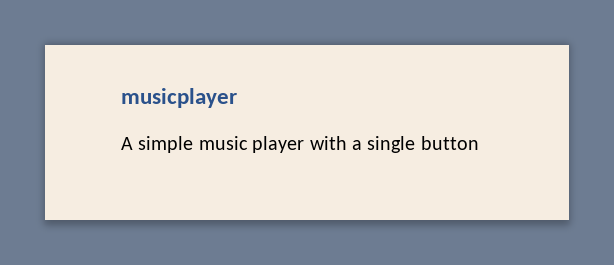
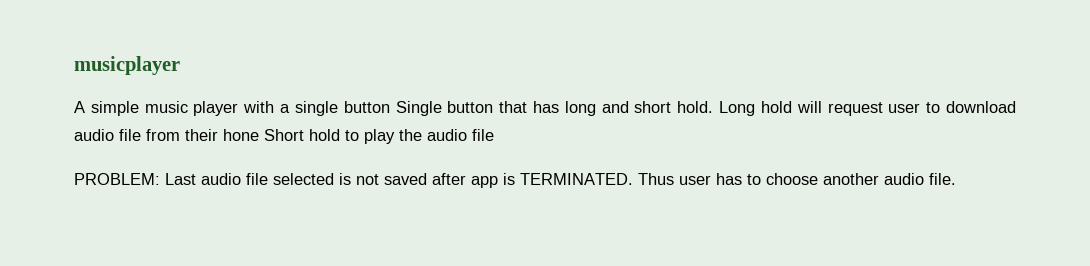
(479, 143) none -> [395,101,1017,116] [74,129,494,144] [74,173,956,188] Single button that has long and short hold. Long hold will request user to download audio file from their hone Short hold to play the audio file // PROBLEM: Last audio file selected is not saved after app is TERMINATED. Thus user has to choose another audio file.

